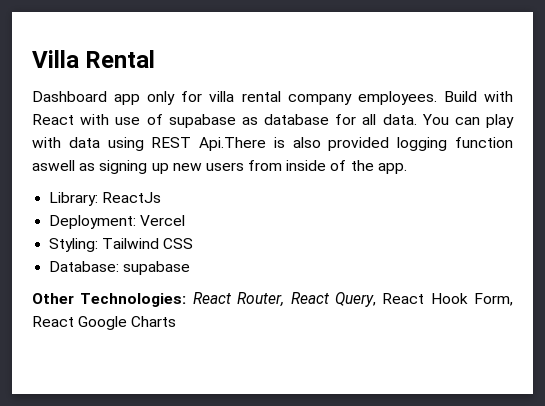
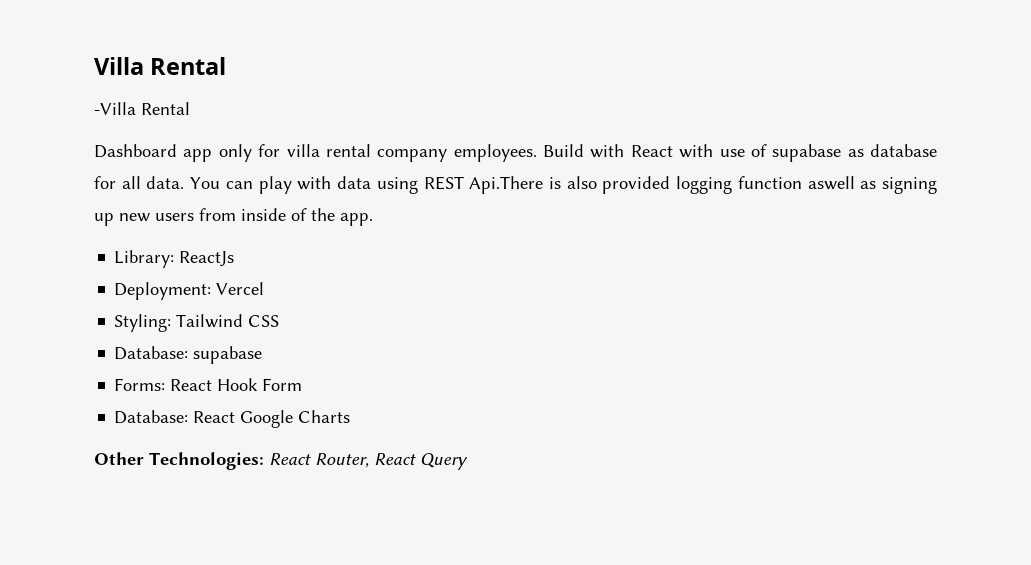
(156, 59) none -> [94,102,190,115] // -Villa Rental
(191, 268) none -> [114,378,303,391] [114,410,351,428] // Forms: React Hook Form // Database: React Google Charts
[334,292,513,307] [32,316,177,330] Query, React Hook Form, React Google Charts -> [420,453,468,470] Query

